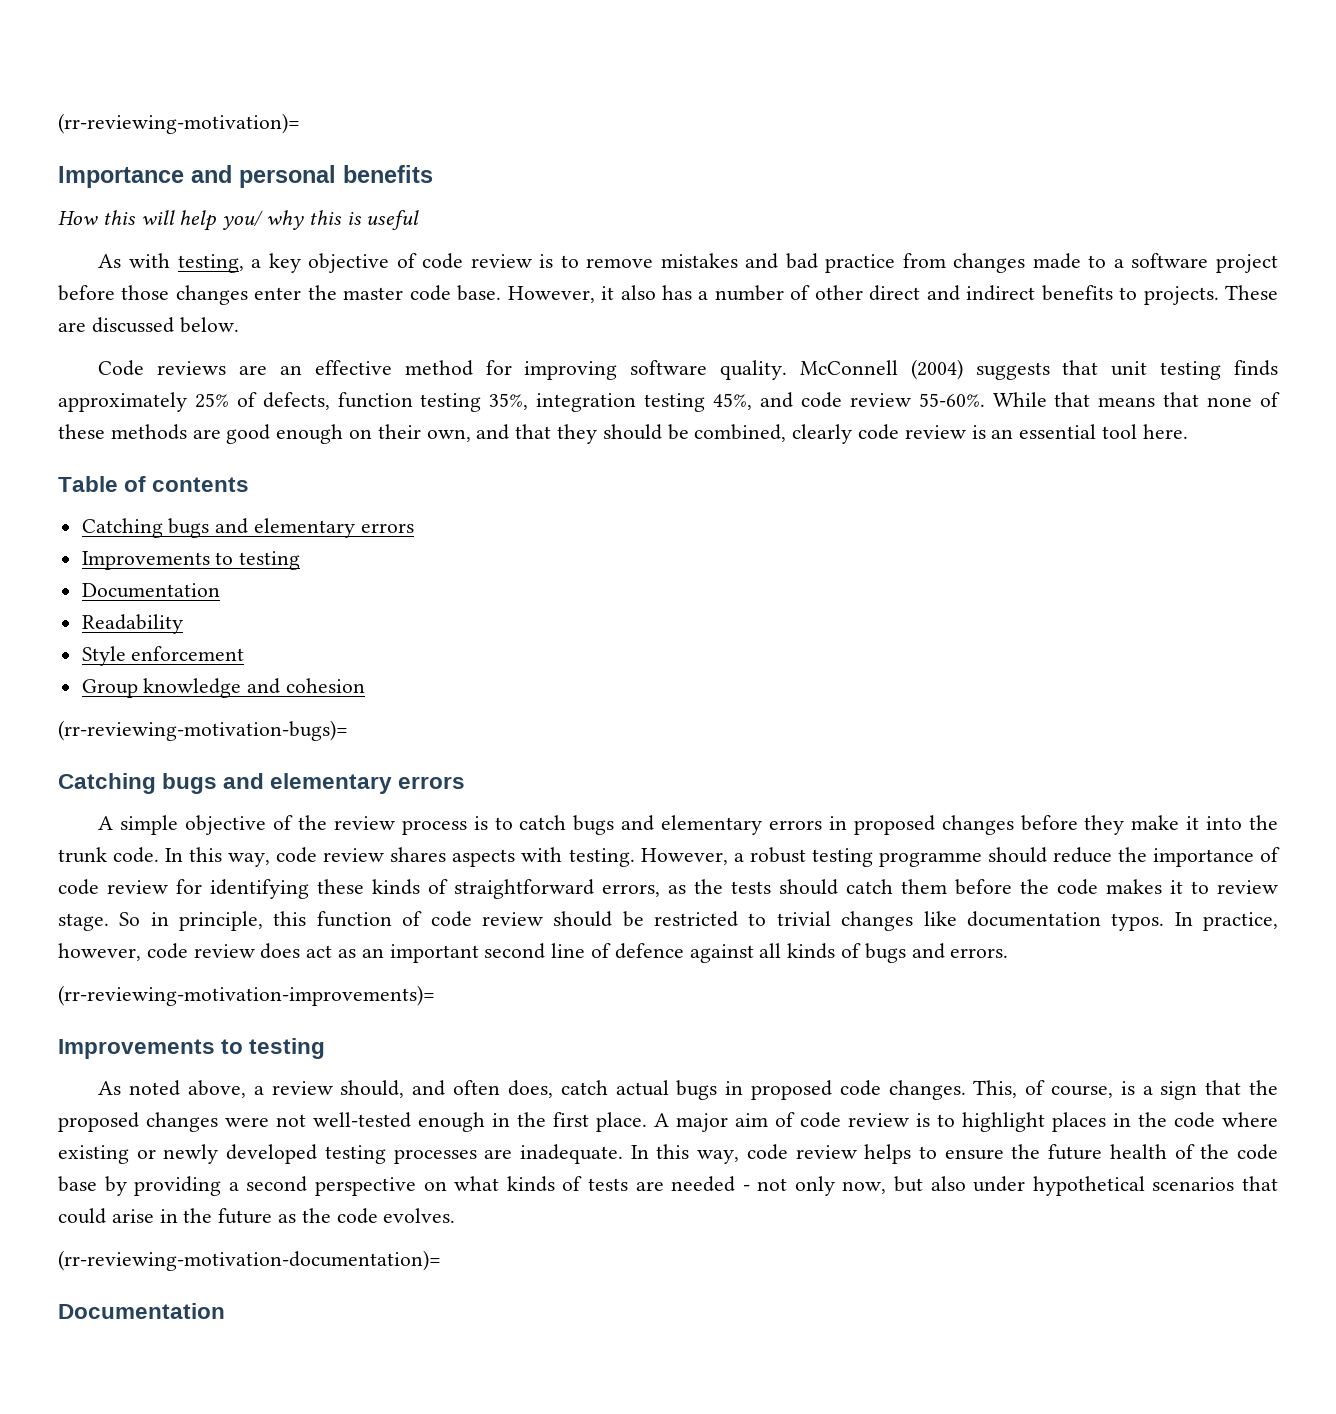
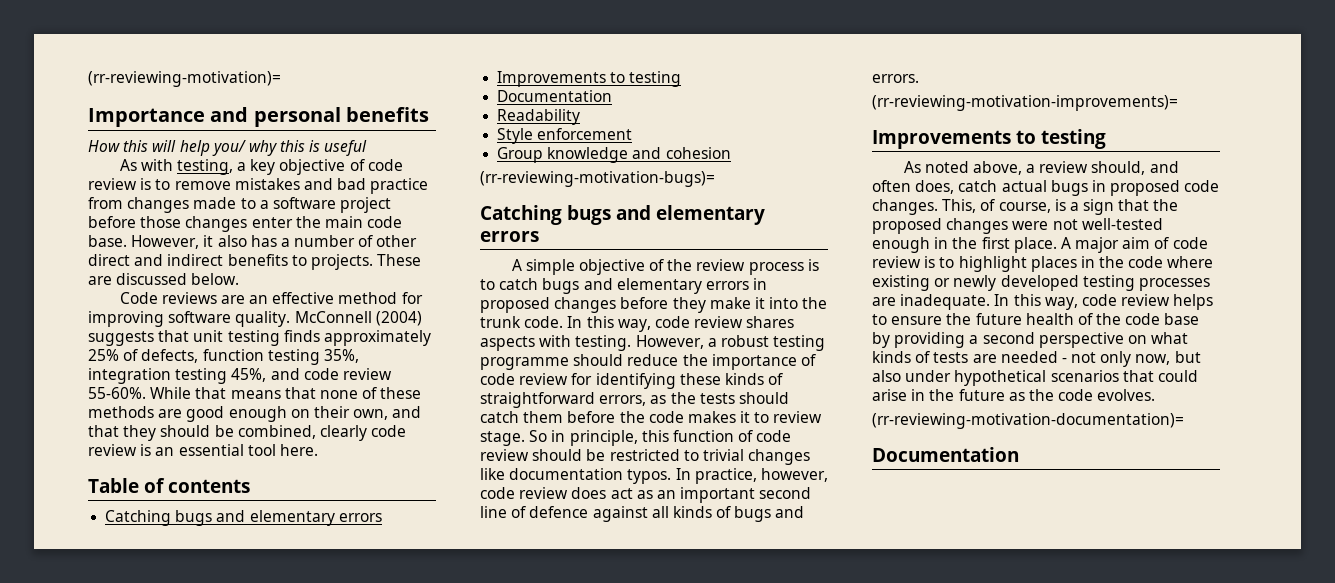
[343,287,404,300] master -> [324,216,363,228] main

